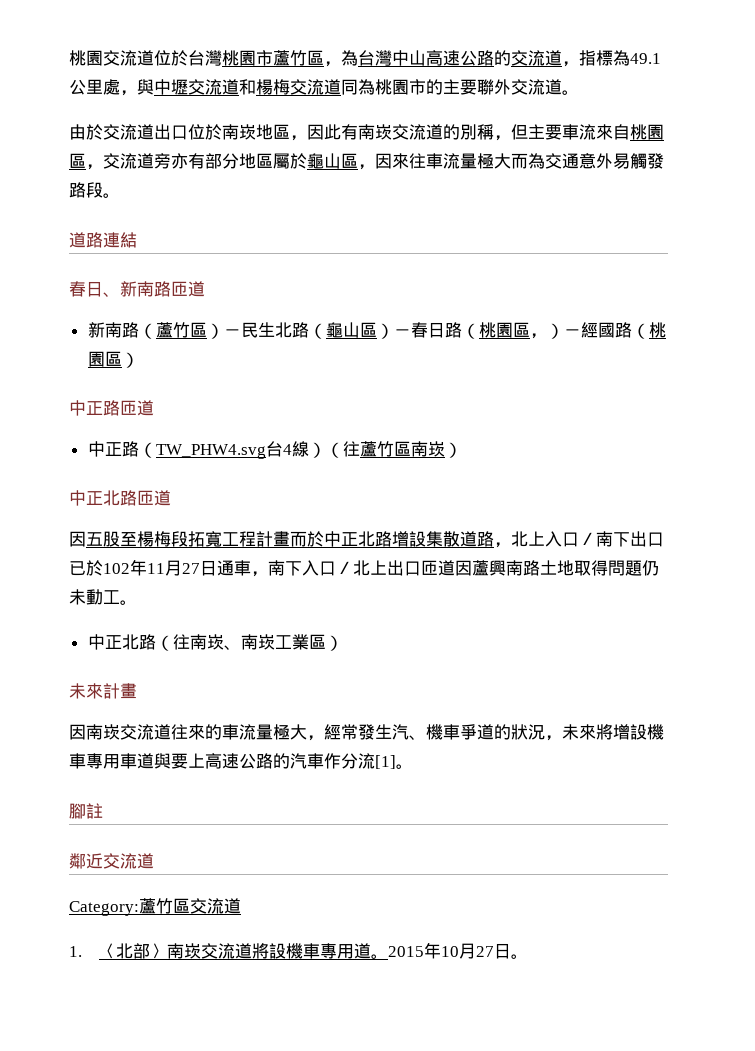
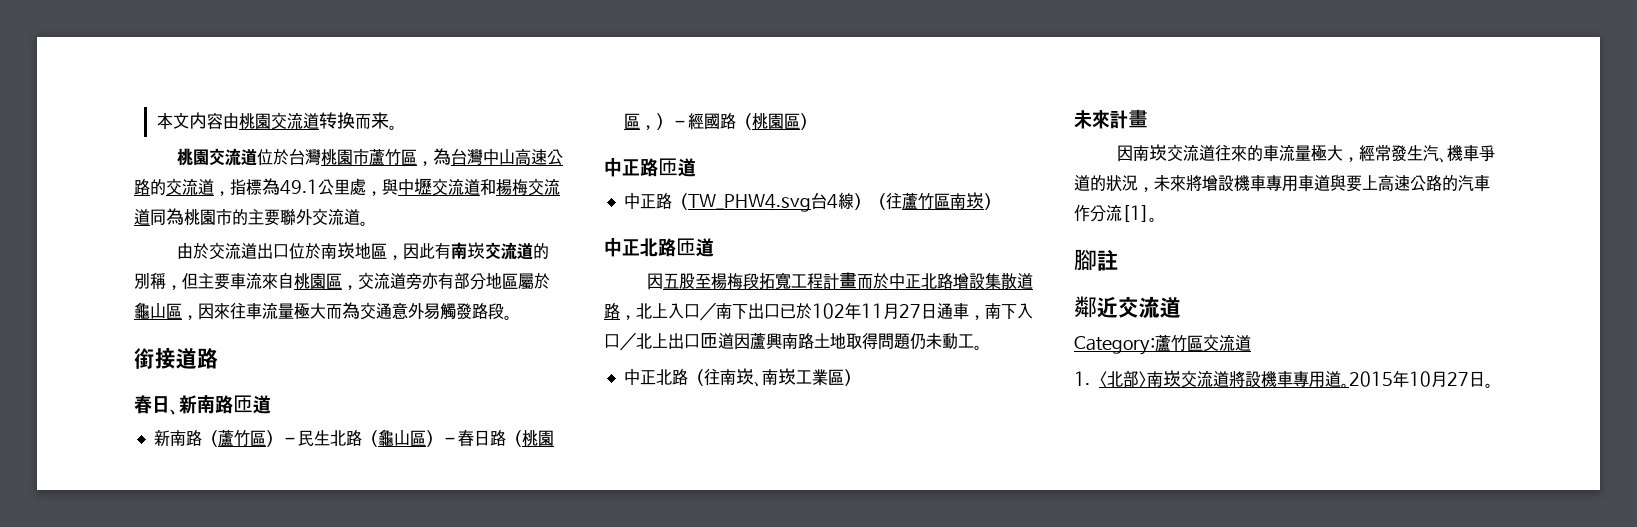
(69, 58) none -> [156,112,397,130] 本文内容由桃園交流道转换而来。 //
[69,232,137,248] 道路連結 -> [134,347,218,369] 銜接道路

